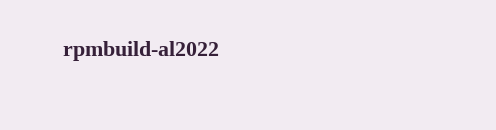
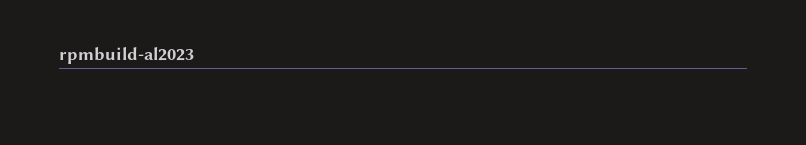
[63,41,219,61] rpmbuild-al2022 -> [59,47,194,64] rpmbuild-al2023

